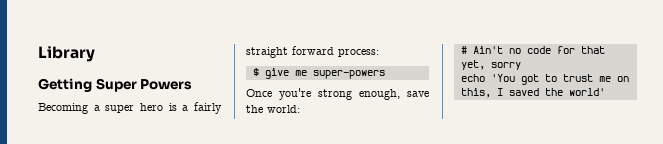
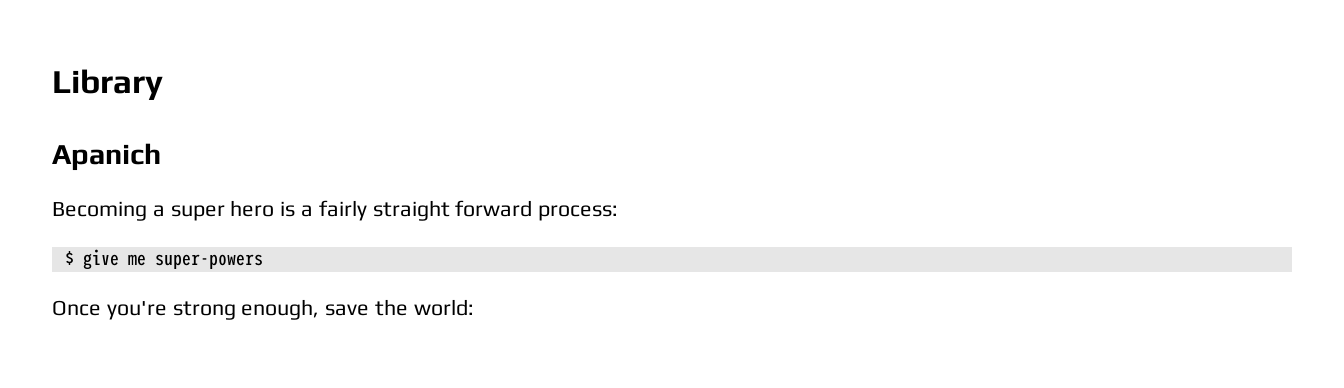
[38,78,193,92] Getting Super Powers -> [52,143,161,171] Apanich
[460,46,605,54] [460,60,521,70] [460,74,629,85] [460,88,605,98] // # Ain't no code for that yet, sorry // echo 'You got to trust me on this, I saved the world' -> (474, 307) none

